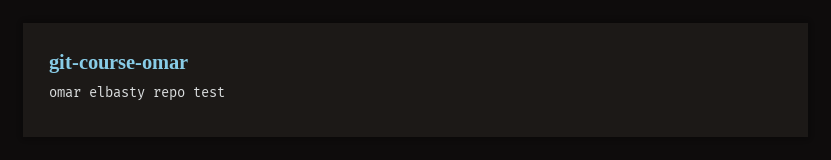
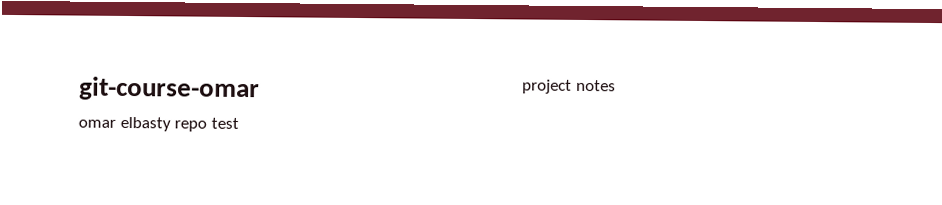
(225, 92) none -> [522,79,616,94] // project notes

